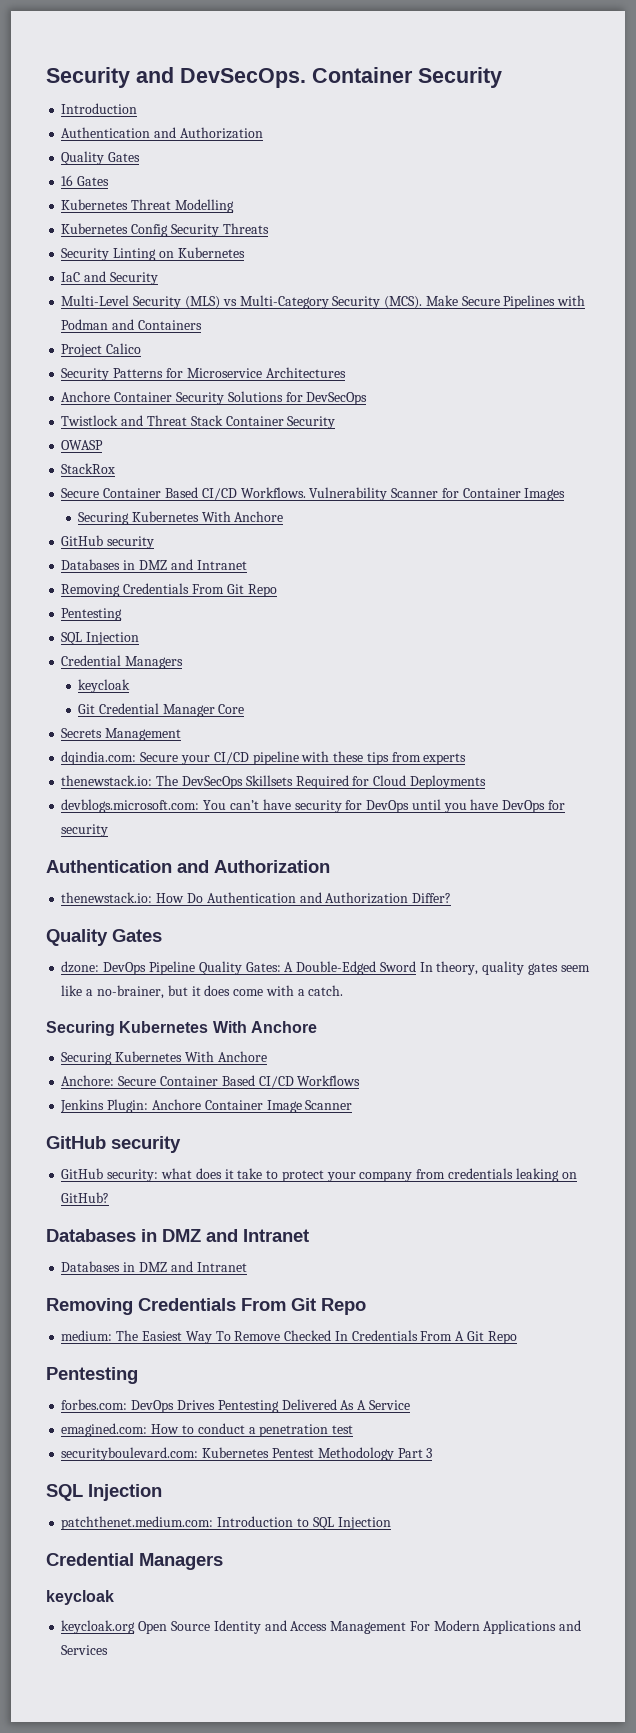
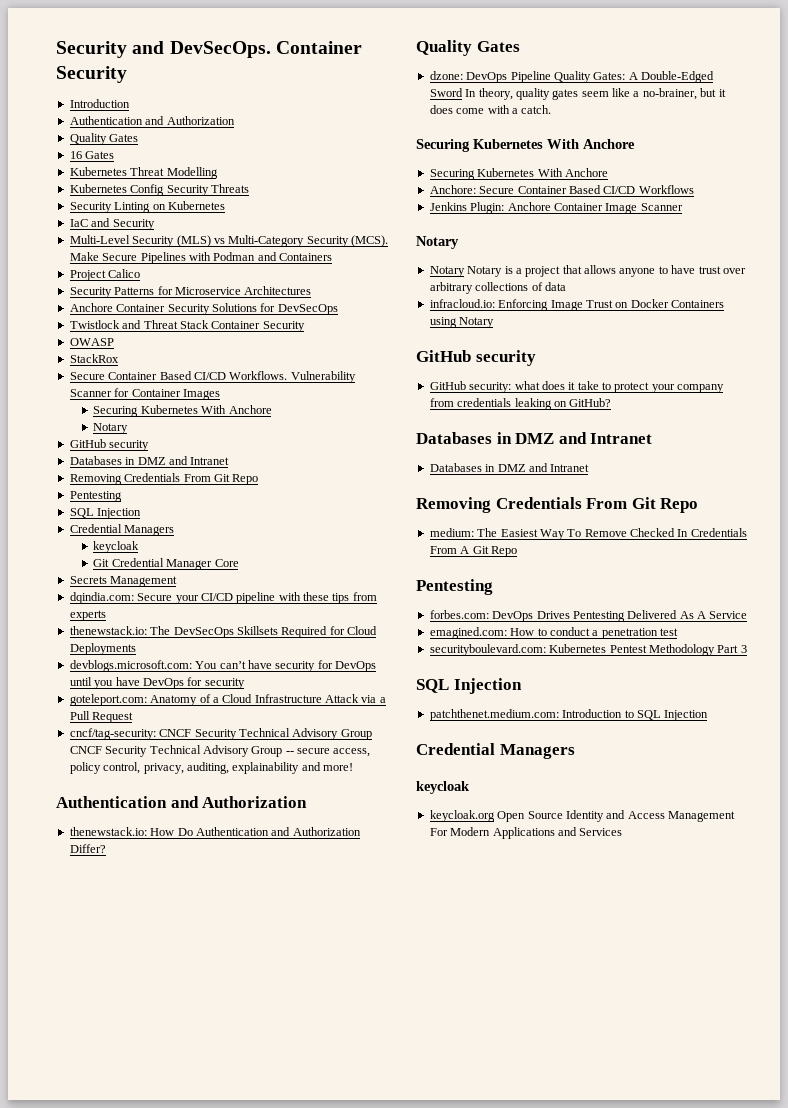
(284, 516) none -> [93,423,129,434] // Notary
(109, 830) none -> [69,694,386,706] [69,711,134,723] [69,728,372,740] [69,745,371,757] [69,762,353,774] // goteleport.com: Anatomy of a Cloud Infrastructure Attack via a Pull Request // cncf/tag-security: CNCF Security Technical Advisory Group CNCF Security Technical Advisory Group -- secure access, policy control, privacy, auditing, explainability and more!
(353, 1105) none -> [416,236,459,249] [429,265,746,277] [429,282,566,294] [429,299,724,311] [429,317,495,328] // Notary // Notary Notary is a project that allows anyone to have trust over arbitrary collections of data // infracloud.io: Enforcing Image Trust on Docker Containers using Notary

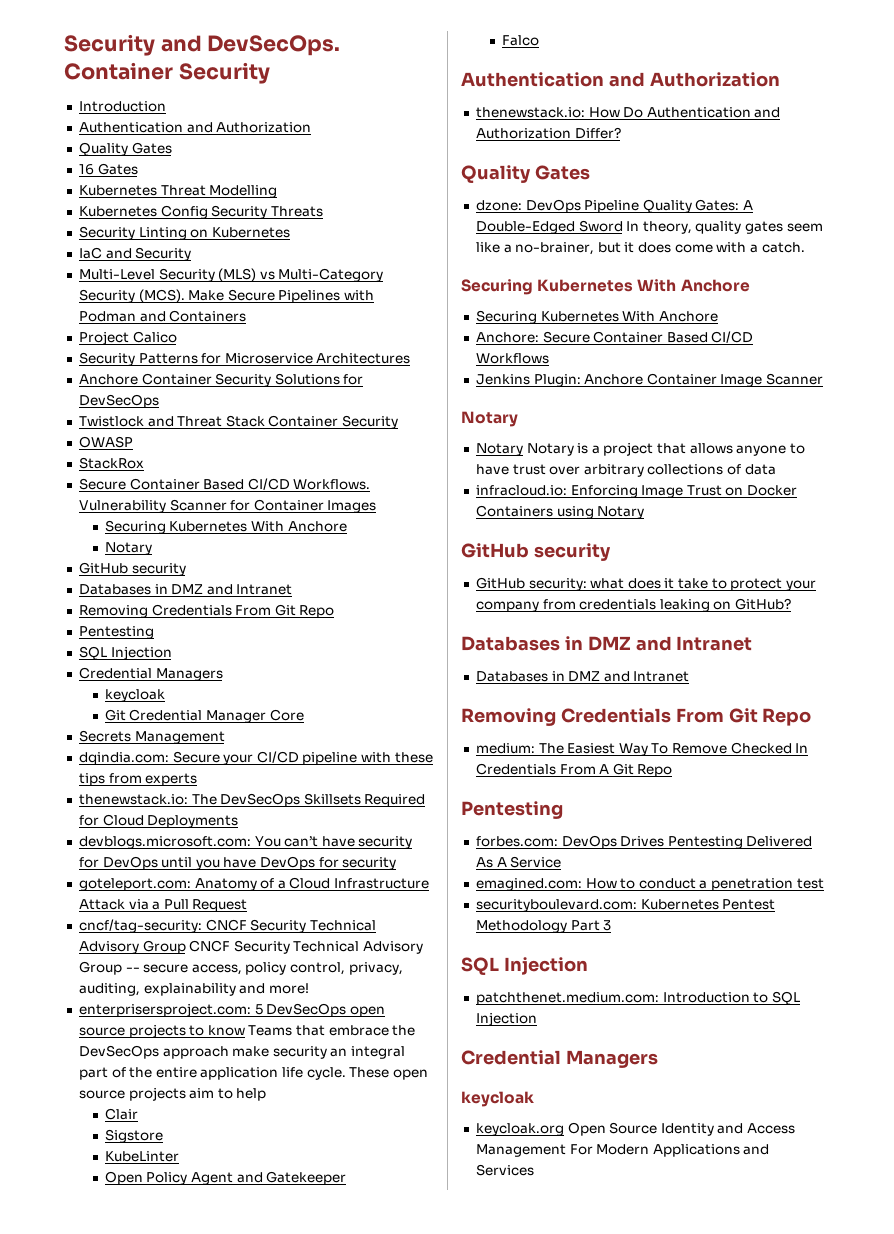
(353, 767) none -> [78,1003,385,1017] [78,1024,416,1038] [78,1045,406,1059] [78,1067,429,1080] [78,1087,267,1101] [104,1108,138,1120] [104,1129,163,1143] [104,1151,179,1162] [104,1171,347,1185] [501,35,539,46] // enterprisersproject.com: 5 DevSecOps open source projects to know Teams that embrace the DevSecOps approach make security an integral part of the entire application life cycle. These open source projects aim to help // Clair // Sigstore // KubeLinter // Open Policy Agent and Gatekeeper // Falco

